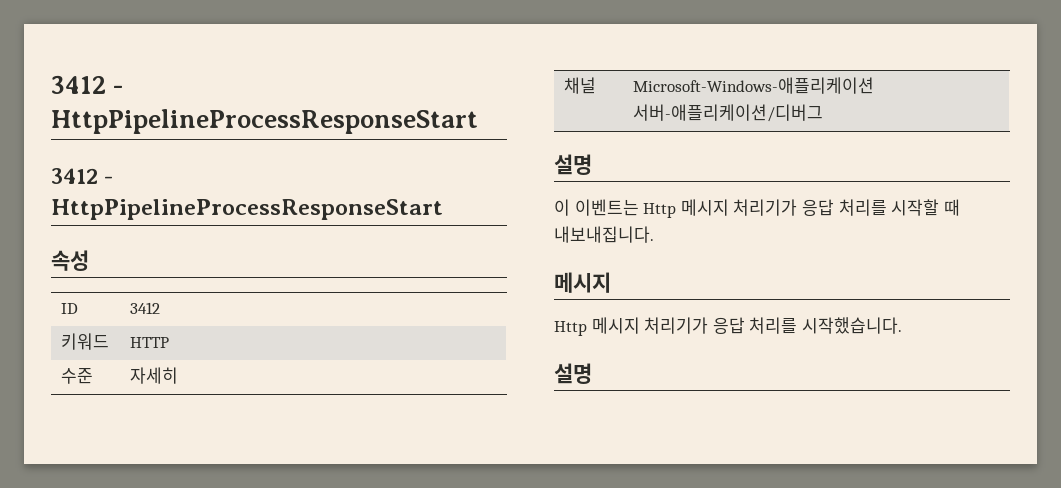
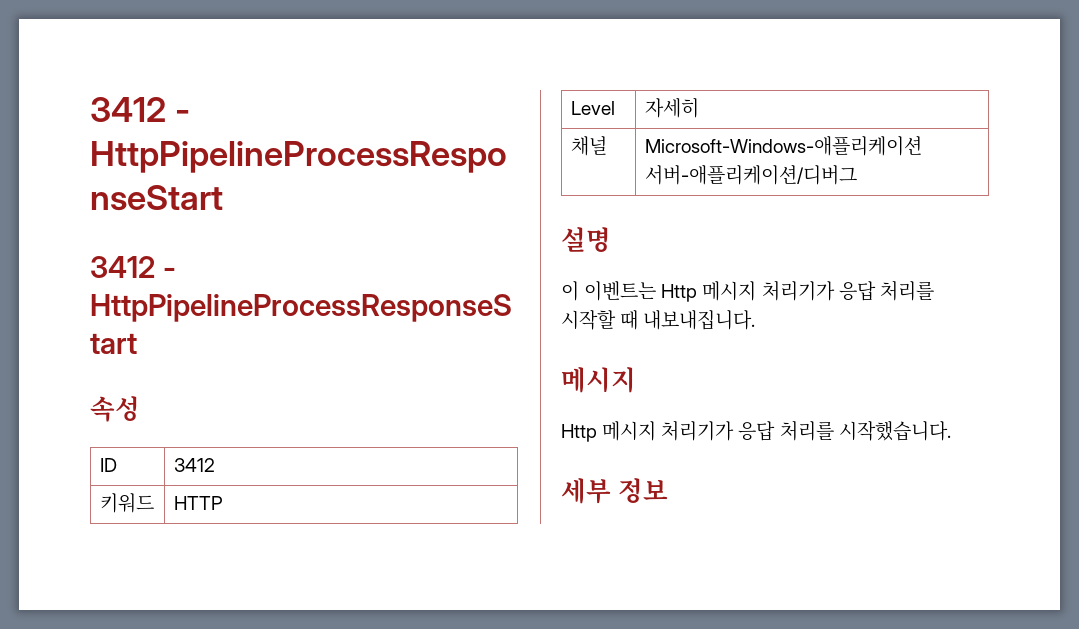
[61,368,94,384] 수준 -> [570,101,615,115] Level
[554,363,592,384] 설명 -> [561,478,668,504] 세부 정보

